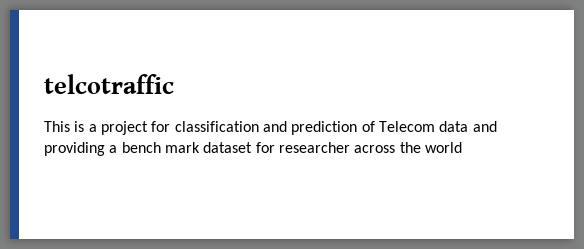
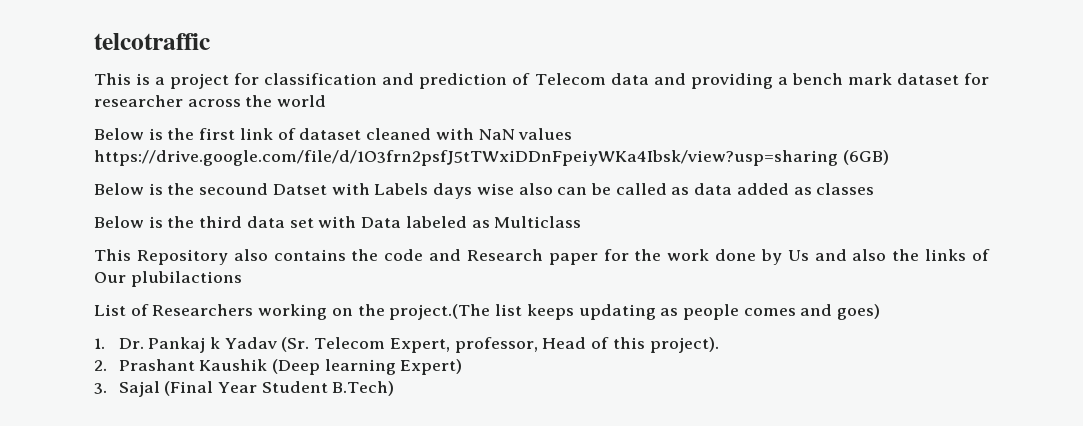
(462, 147) none -> [94,128,573,140] [94,150,889,166] [94,183,875,199] [94,216,582,228] [94,249,991,265] [94,271,242,287] [94,304,881,320] [94,337,719,353] [94,359,463,375] [94,381,395,397] // Below is the first link of dataset cleaned with NaN values https://drive.google.com/file/d/1O3frn2psfJ5tTWxiDDnFpeiyWKa4Ibsk/view?usp=sharing (6GB) // Below is the secound Datset with Labels days wise also can be called as data added as classes // Below is the third data set with Data labeled as Multiclass // This Repository also contains the code and Research paper for the work done by Us and also the links of Our plubilactions // List of Researchers working on the project.(The list keeps updating as people comes and goes) // 1. Dr. Pankaj k Yadav (Sr. Telecom Expert, professor, Head of this project). // 2. Prashant Kaushik (Deep learning Expert) // 3. Sajal (Final Year Student B.Tech)

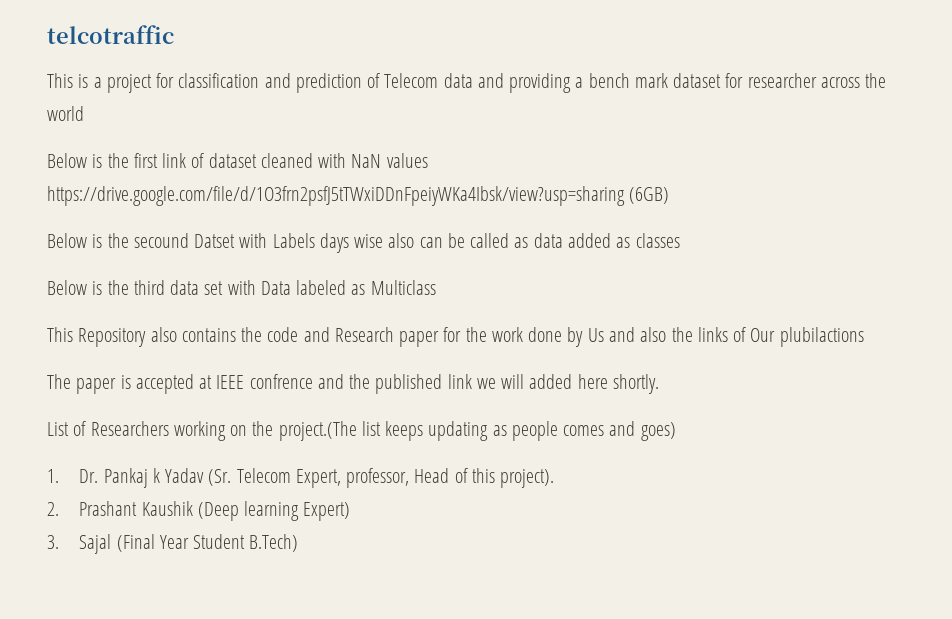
(242, 279) none -> [47,374,659,394] // The paper is accepted at IEEE confrence and the published link we will added here shortly.

